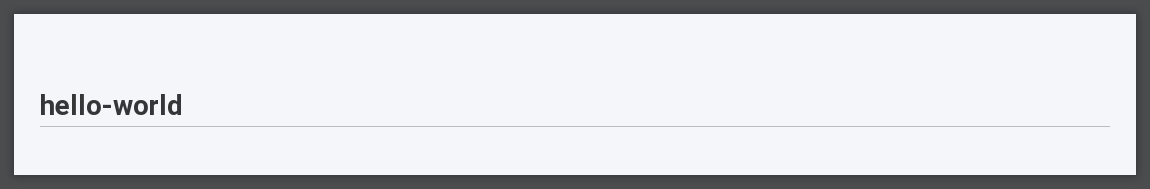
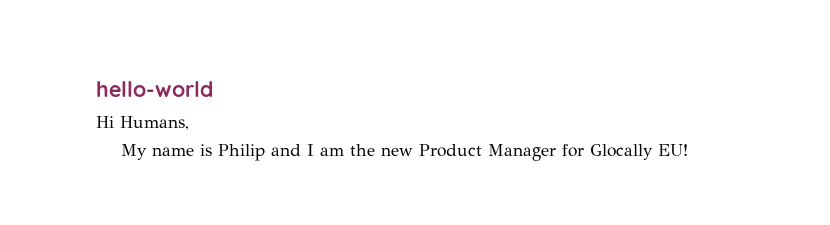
(183, 104) none -> [96,116,189,130] [121,144,689,161] // Hi Humans, // My name is Philip and I am the new Product Manager for Glocally EU!

